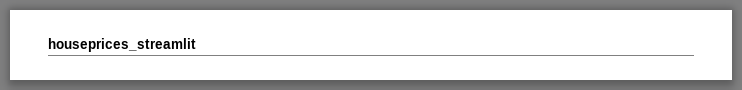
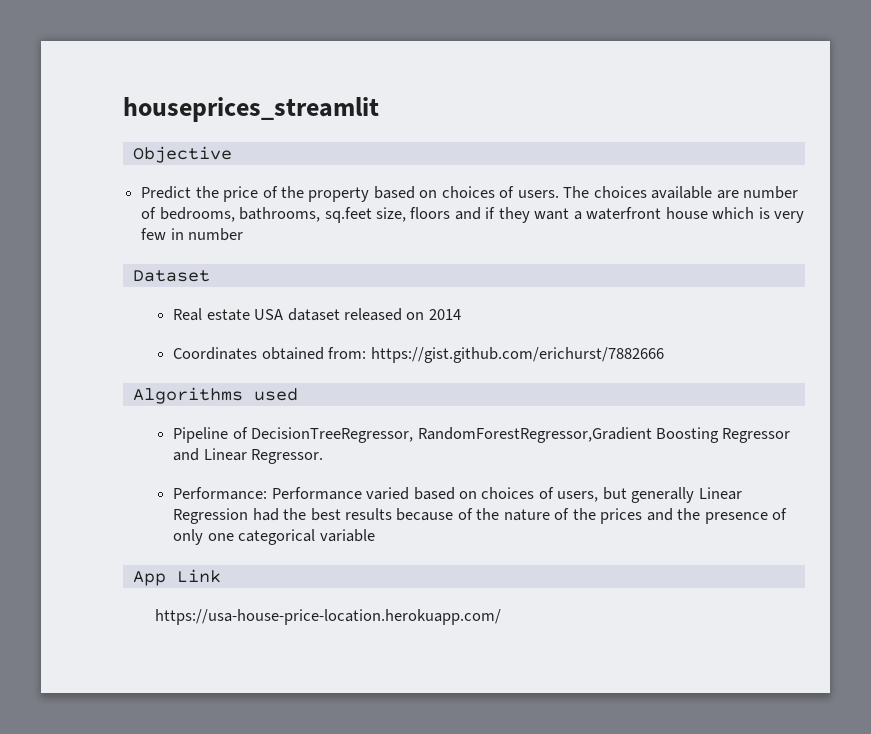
(196, 45) none -> [132,146,232,163] [141,186,798,202] [141,207,804,223] [141,228,244,241] [132,270,210,282] [173,308,461,321] [173,347,664,363] [132,387,298,404] [173,427,791,443] [173,448,324,464] [173,487,742,503] [173,508,787,524] [173,529,375,545] [132,569,221,586] [154,609,501,625] // Objective // Predict the price of the property based on choices of users. The choices available are number of bedrooms, bathrooms, sq.feet size, floors and if they want a waterfront house which is very few in number // Dataset // Real estate USA dataset released on 2014 // Coordinates obtained from: https://gist.github.com/erichurst/7882666 // Algorithms used // Pipeline of DecisionTreeRegressor, RandomForestRegressor,Gradient Boosting Regressor and Linear Regressor. // Performance: Performance varied based on choices of users, but generally Linear Regression had the best results because of the nature of the prices and the presence of only one categorical variable // App Link // https://usa-house-price-location.herokuapp.com/

